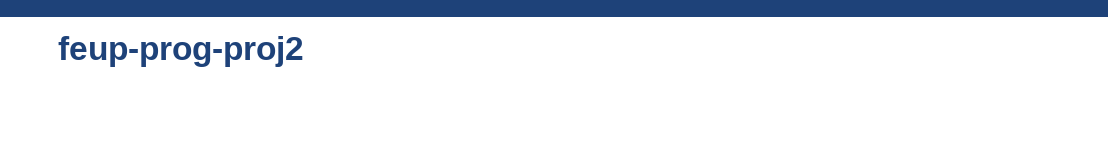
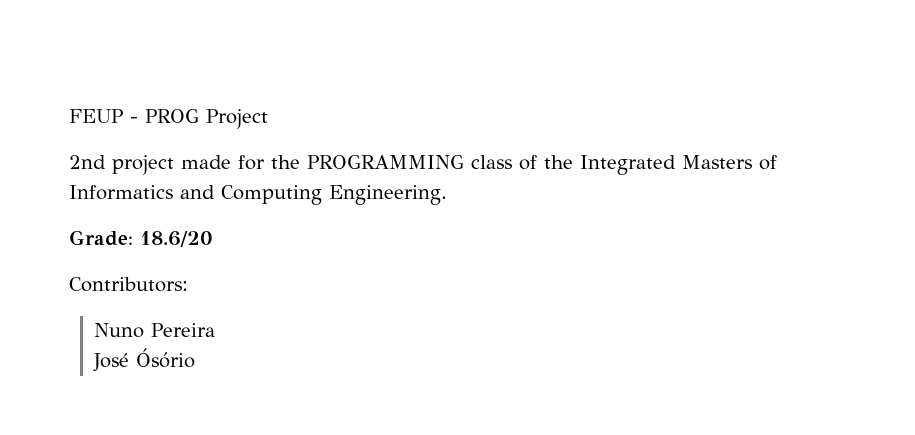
[58,36,304,67] feup-prog-proj2 -> [69,109,268,129] [69,155,777,175] [69,185,447,205] [69,230,213,247] [69,277,188,292] [93,323,215,338] [92,348,195,372] FEUP - PROG Project // 2nd project made for the PROGRAMMING class of the Integrated Masters of Informatics and Computing Engineering. // Grade: 18.6/20 // Contributors: // Nuno Pereira // José Ósório

